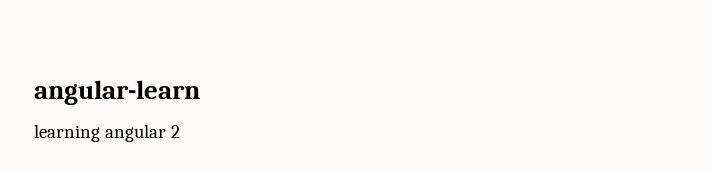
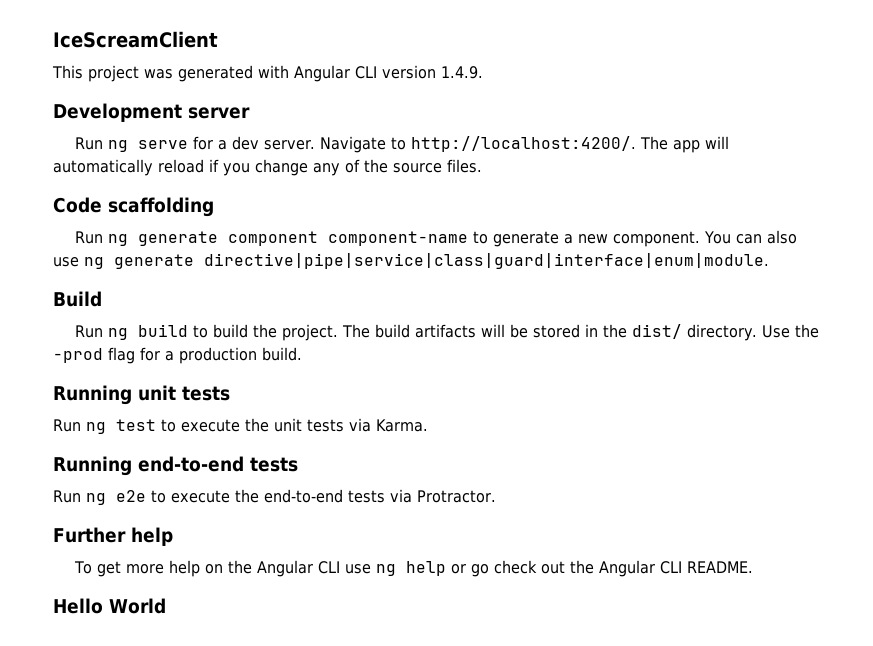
[34,80,200,105] [34,124,181,142] angular-learn // learning angular 2 -> [53,31,218,48] [52,65,483,82] [53,103,250,122] [74,136,730,153] [53,159,482,176] [53,197,214,217] [74,230,798,247] [53,253,769,269] [53,291,102,307] [74,324,820,341] [53,347,302,364] [53,385,230,405] [53,418,428,434] [53,456,298,476] [53,489,496,505] [53,527,173,546] [73,560,754,577] [53,598,166,614] IceScreamClient // This project was generated with Angular CLI version 1.4.9. // Development server // Run ng serve for a dev server. Navigate to http://localhost:4200/. The app will automatically reload if you change any of the source files. // Code scaffolding // Run ng generate component component-name to generate a new component. You can also use ng generate directive|pipe|service|class|guard|interface|enum|module. // Build // Run ng build to build the project. The build artifacts will be stored in the dist/ directory. Use the -prod flag for a production build. // Running unit tests // Run ng test to execute the unit tests via Karma. // Running end-to-end tests // Run ng e2e to execute the end-to-end tests via Protractor. // Further help // To get more help on the Angular CLI use ng help or go check out the Angular CLI README. // Hello World

